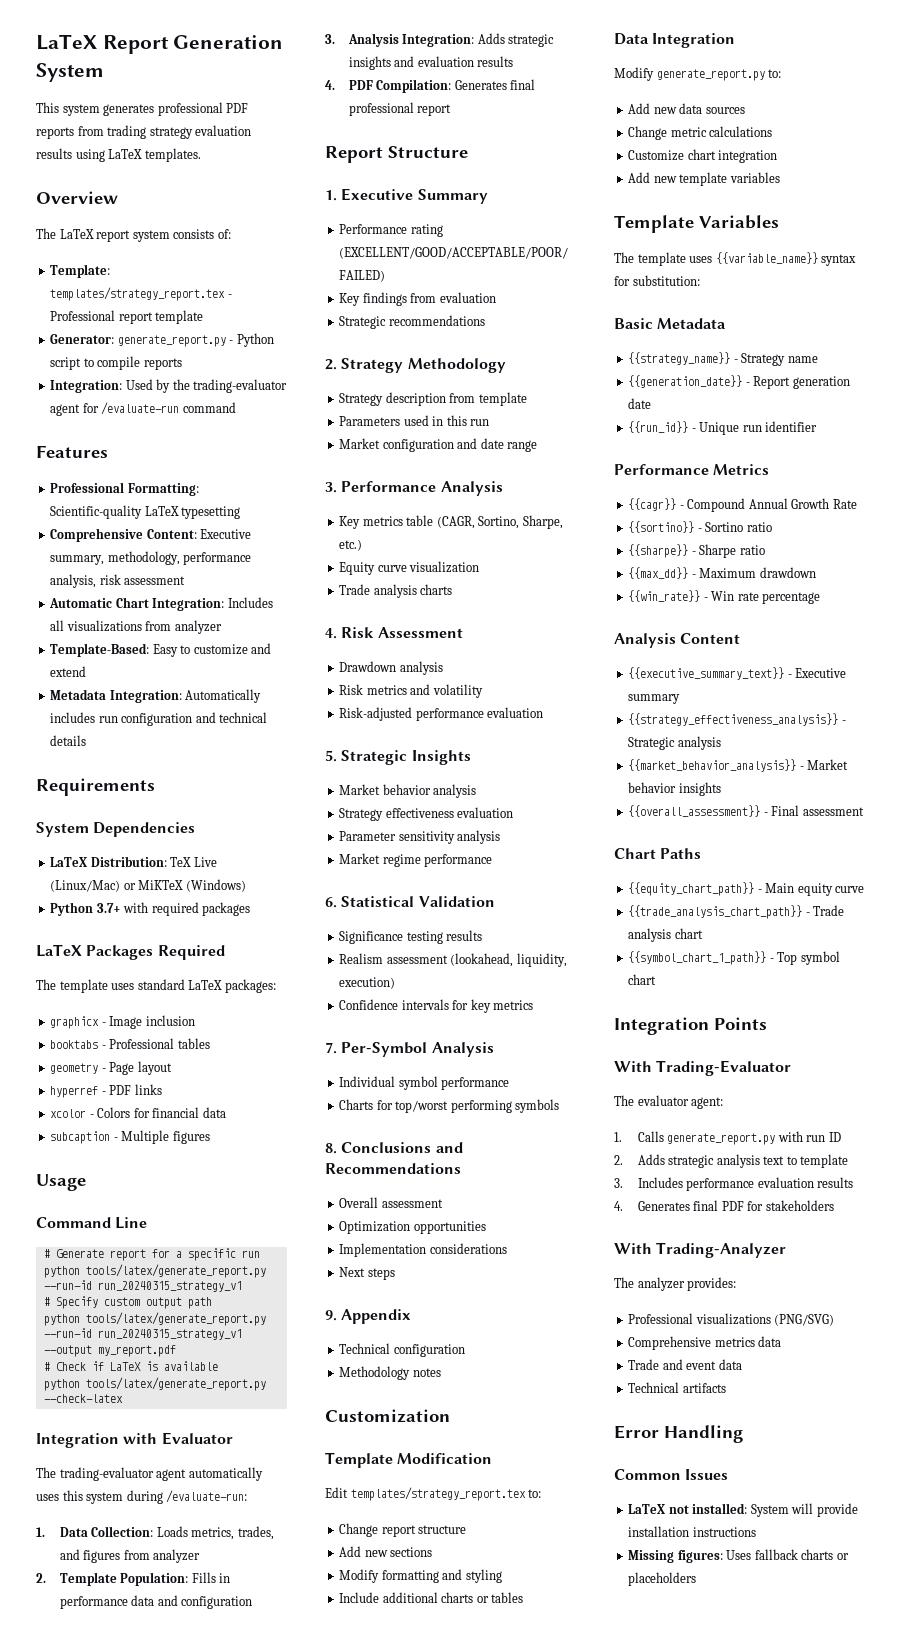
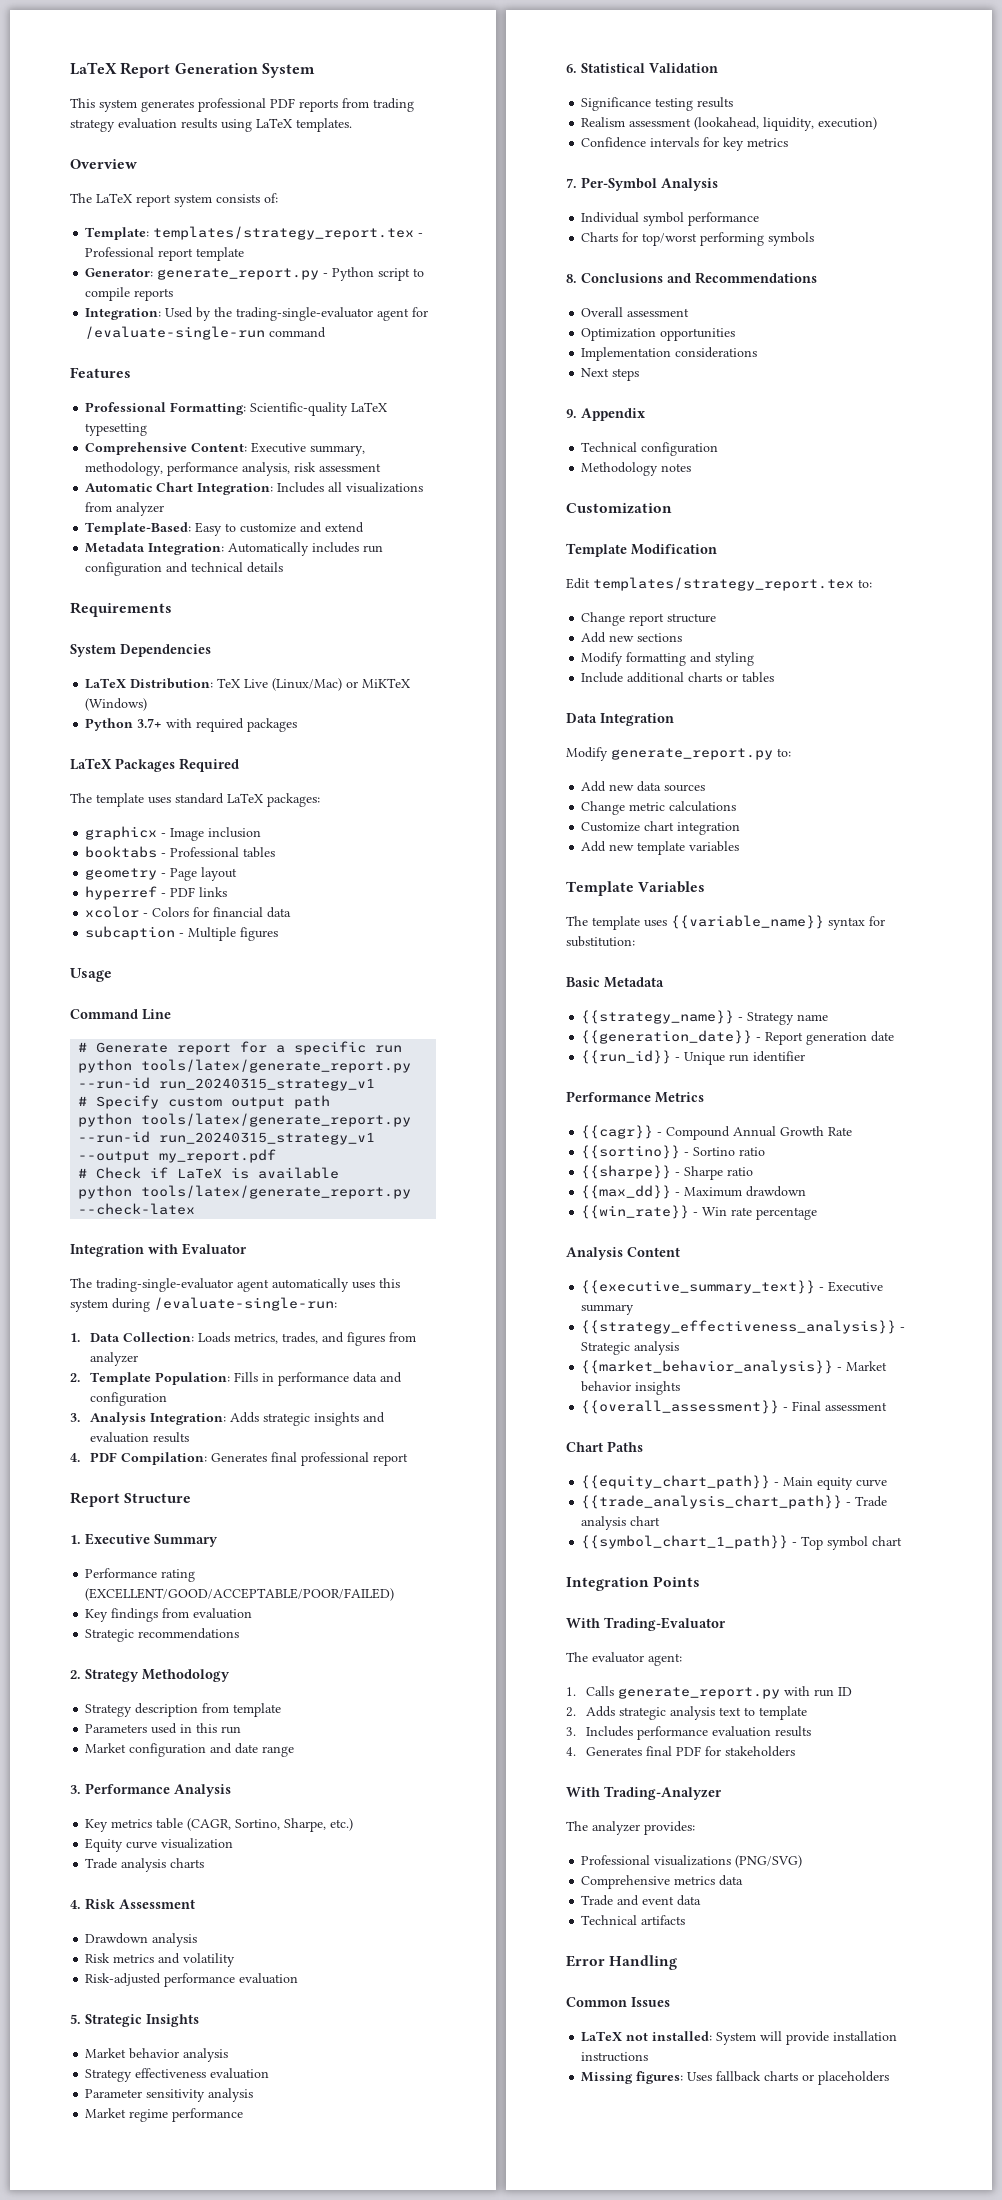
[193,379,288,393] trading-evaluator -> [236,307,374,321] trading-single-evaluator
[101,402,180,415] /evaluate-run -> [85,326,266,340] /evaluate-single-run
[59,1467,154,1481] trading-evaluator -> [96,1278,233,1292] trading-single-evaluator
[166,1490,248,1503] /evaluate-run: -> [154,1297,337,1311] /evaluate-single-run:

